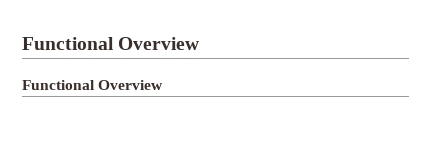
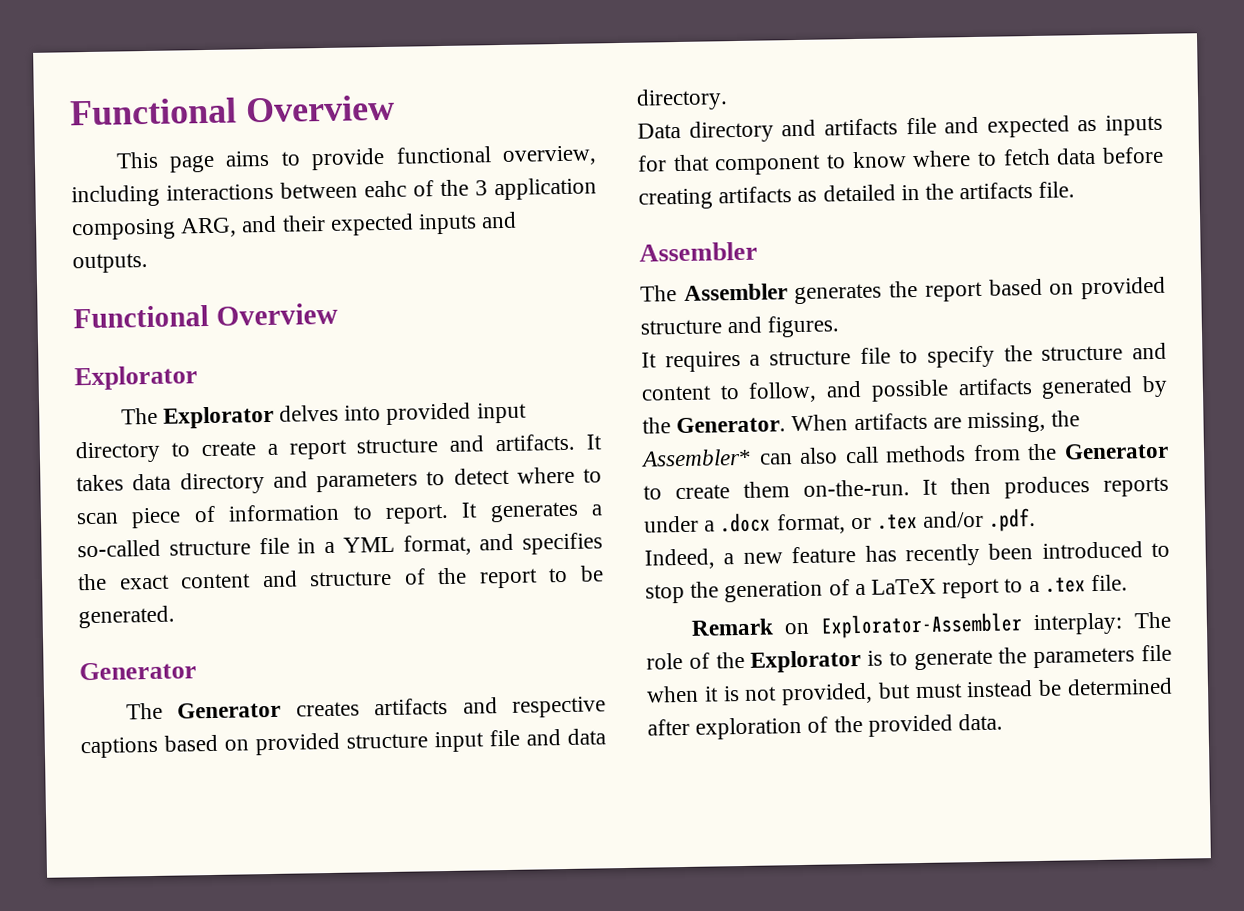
[22,37,200,50] [22,80,164,90] Functional Overview // Functional Overview -> [69,94,395,126] [115,145,597,173] [71,177,597,208] [71,211,518,241] [72,253,148,274] [73,302,338,329] [74,365,198,391] [120,402,527,429] [75,433,602,464] [76,466,602,495] [76,501,603,529] [77,532,603,558] [77,565,604,591] [78,605,175,629] [79,661,197,681] [125,696,606,720] [80,728,606,759] [636,88,728,111] [637,114,1163,143] [637,146,1164,176] [638,181,1076,210] [639,241,758,262] [640,276,1166,305] [640,315,841,338] [641,342,1167,373] [641,375,1168,403] [642,410,1081,434] [640,442,1169,467] [643,476,1169,500] [644,507,1037,535] [644,541,1170,570] [645,574,1129,604] [690,611,1171,639] [646,644,1172,673] [646,677,1173,706] [647,713,1004,740] Functional Overview // This page aims to provide functional overview, including interactions between eahc of the 3 application composing ARG, and their expected inputs and outputs. // Functional Overview // Explorator // The Explorator delves into provided input directory to create a report structure and artifacts. It takes data directory and parameters to detect where to scan piece of information to report. It generates a so-called structure file in a YML format, and specifies the exact content and structure of the report to be generated. // Generator // The Generator creates artifacts and respective captions based on provided structure input file and data directory. // Data directory and artifacts file and expected as inputs for that component to know where to fetch data before creating artifacts as detailed in the artifacts file. // Assembler // The Assembler generates the report based on provided structure and figures. // It requires a structure file to specify the structure and content to follow, and possible artifacts generated by the Generator. When artifacts are missing, the Assembler* can also call methods from the Generator to create them on-the-run. It then produces reports under a .docx format, or .tex and/or .pdf. // Indeed, a new feature has recently been introduced to stop the generation of a LaTeX report to a .tex file. // Remark on Explorator-Assembler interplay: The role of the Explorator is to generate the parameters file when it is not provided, but must instead be determined after exploration of the provided data.

